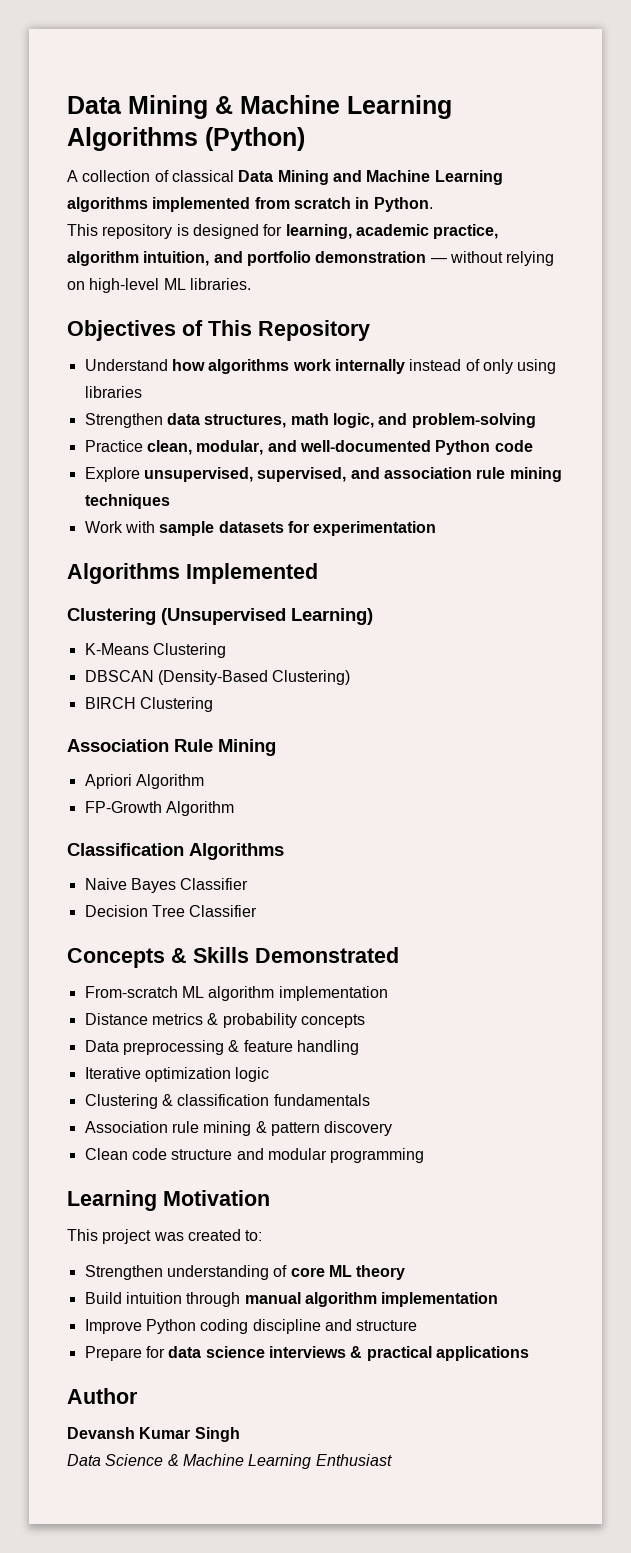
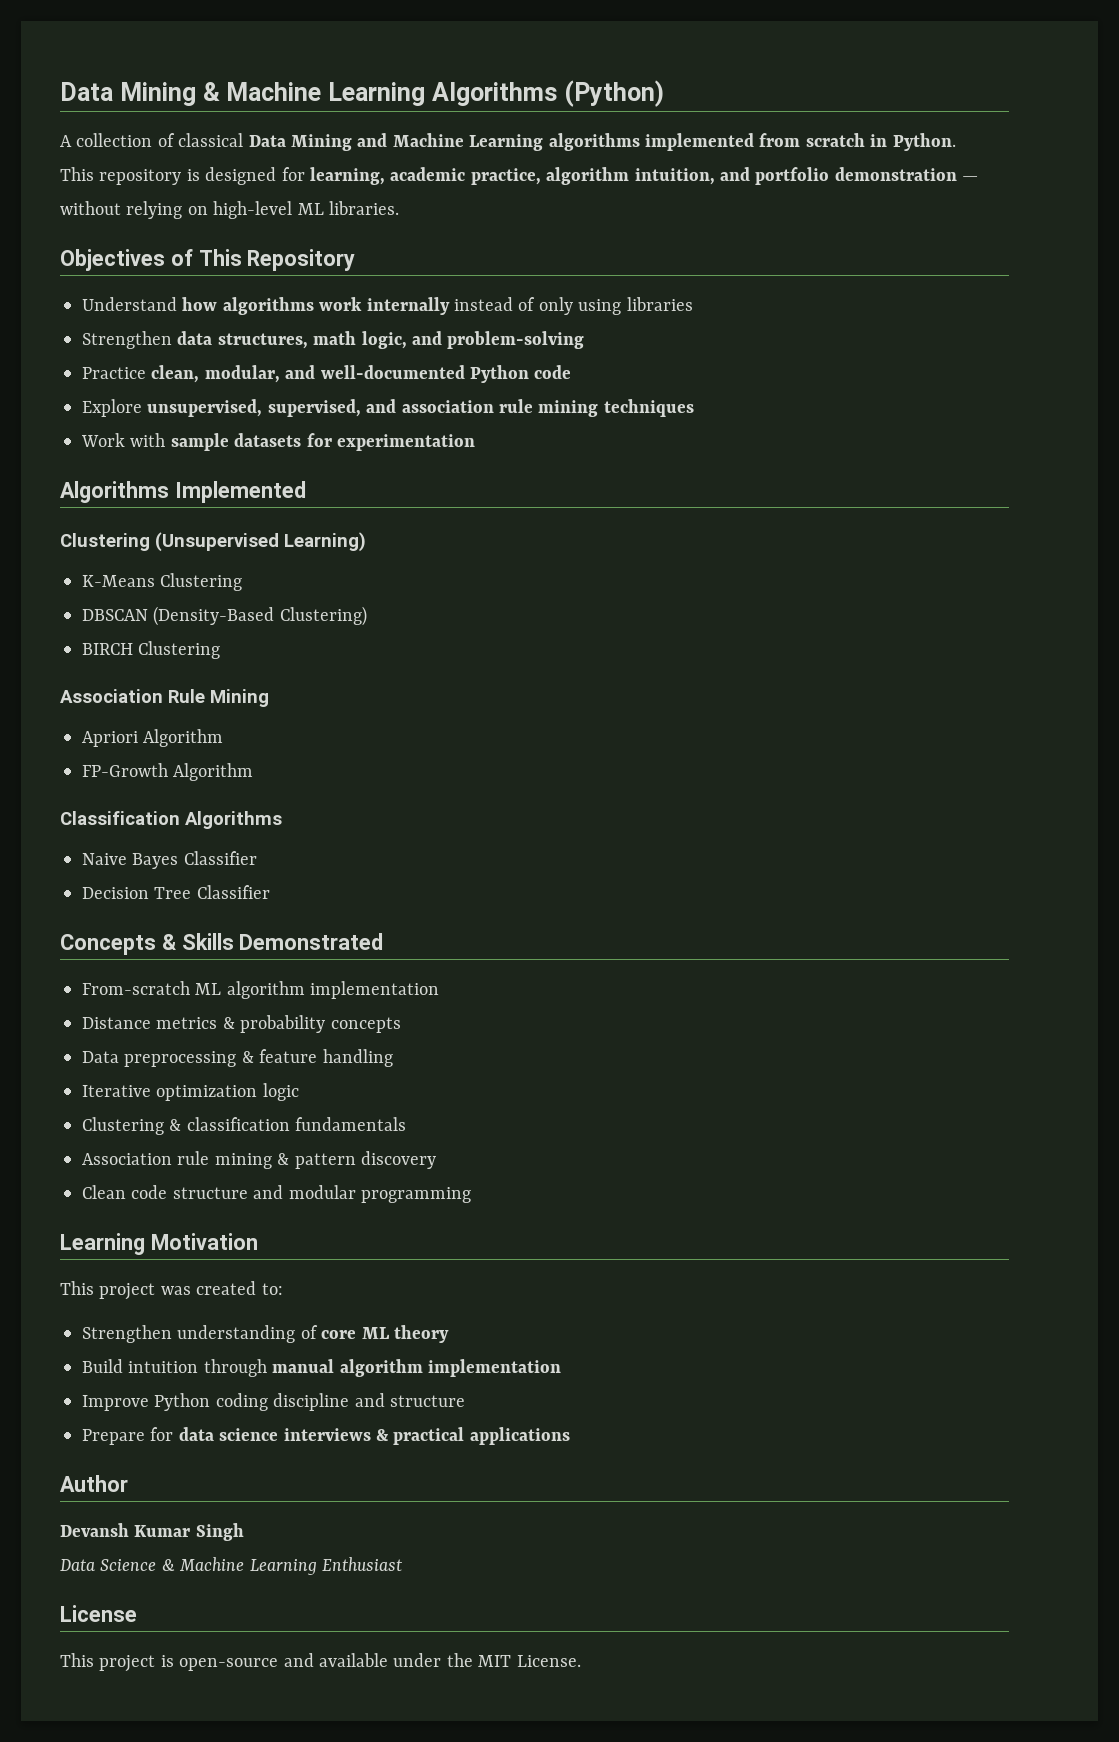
(392, 1460) none -> [60,1605,137,1622] [60,1653,581,1672] // License // This project is open-source and available under the MIT License.

